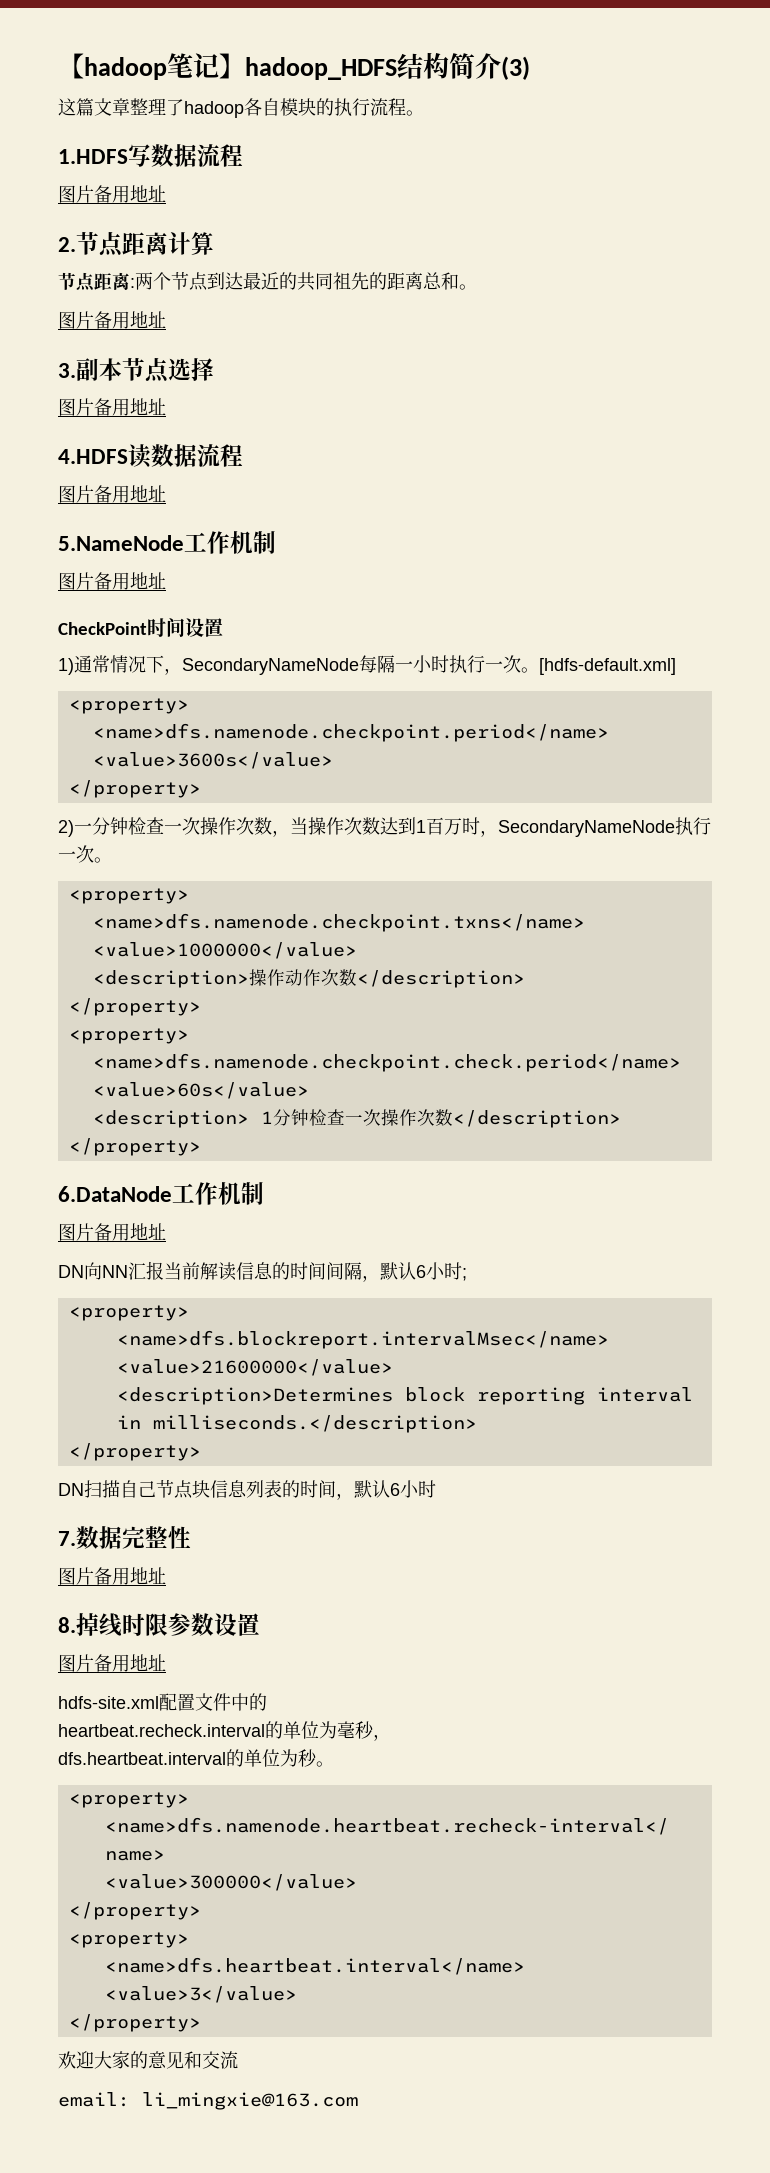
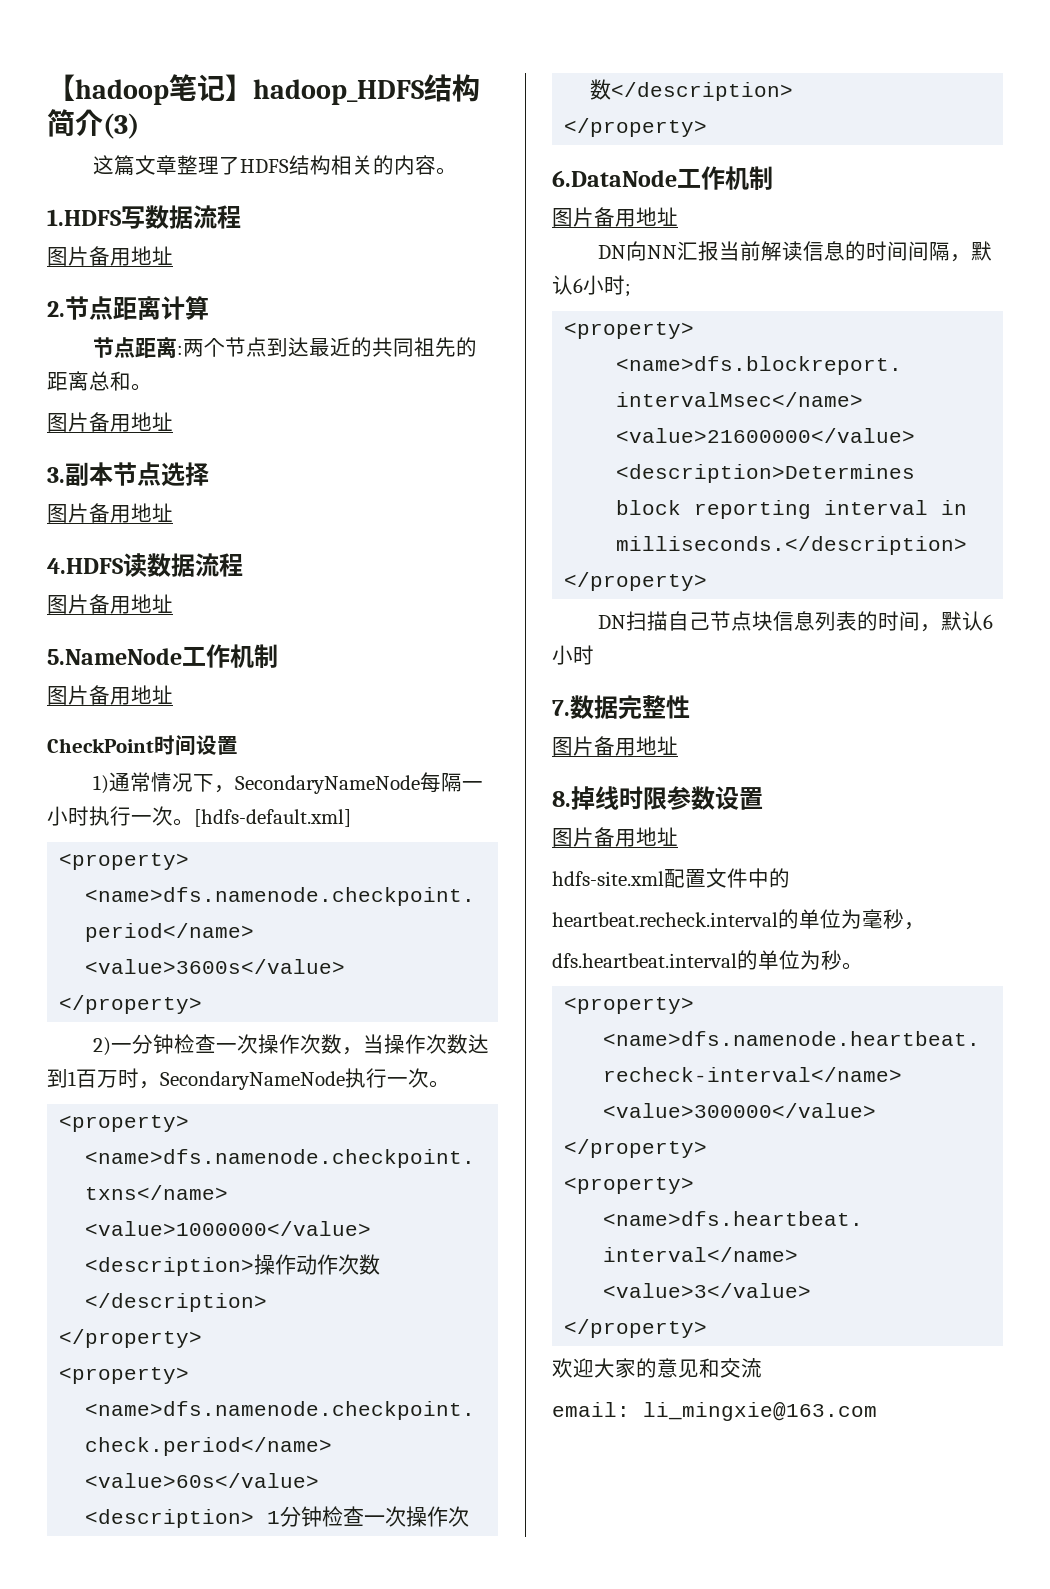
[184,98,406,118] hadoop各自模块的执行流程 -> [240,155,437,175] HDFS结构相关的内容

